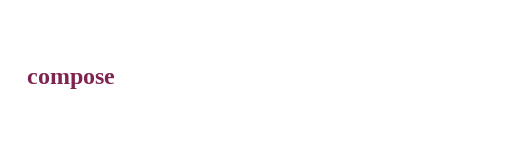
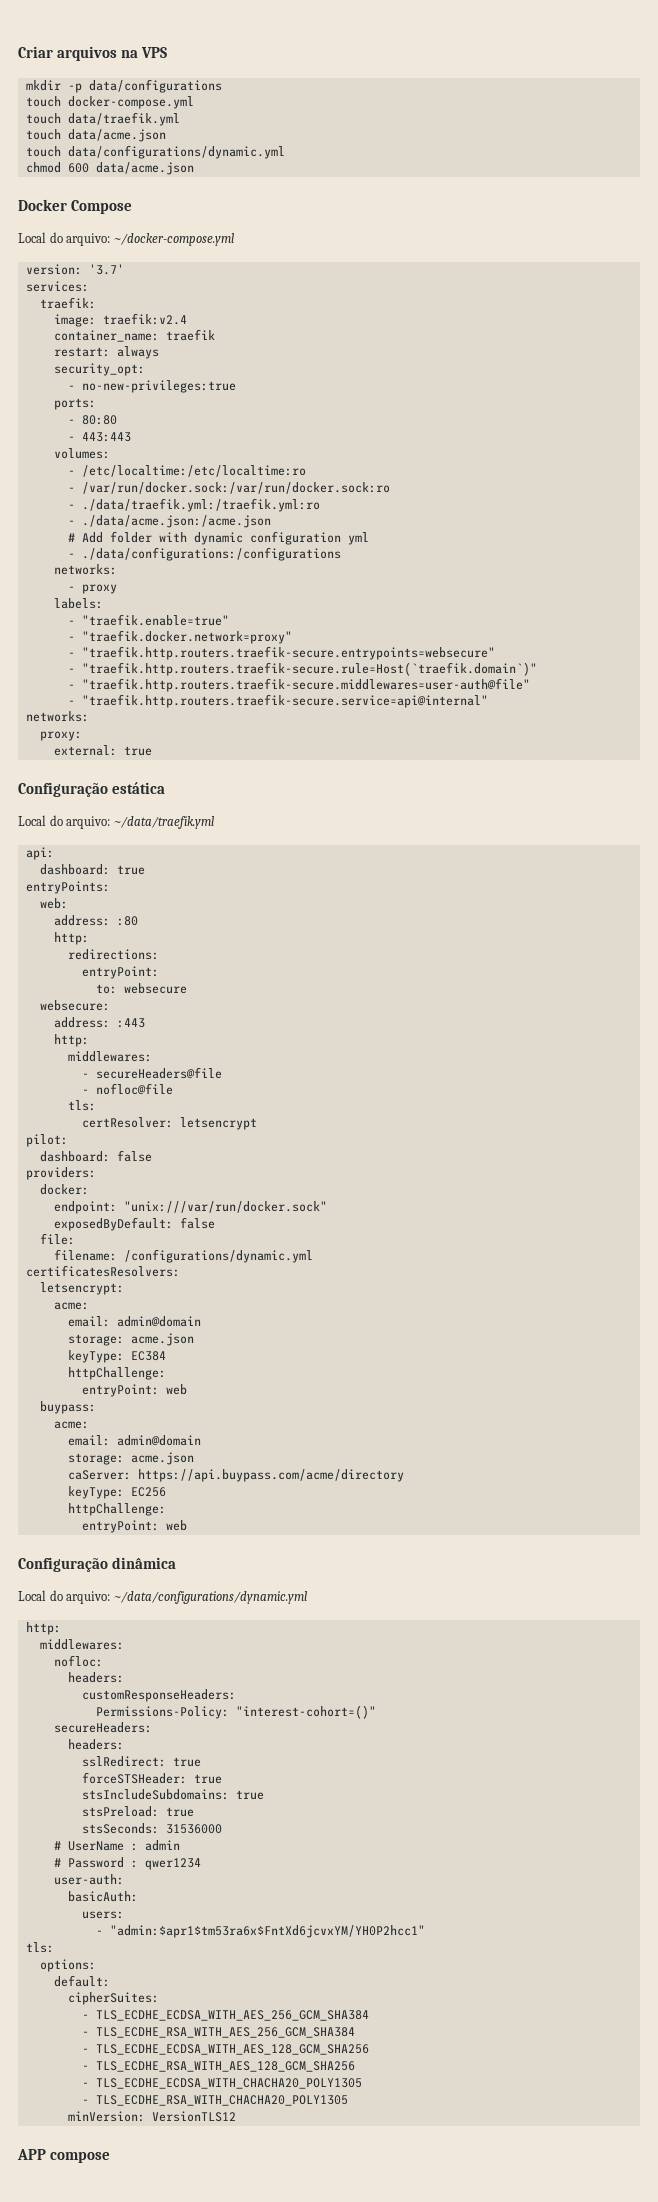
(27, 81) none -> [18,46,168,61] [25,79,222,93] [25,96,194,109] [25,112,180,126] [25,129,166,142] [25,145,285,159] [25,162,194,175] [18,199,133,214] [18,232,234,246] [25,264,124,275] [25,281,89,292] [39,297,96,309] [53,313,187,327] [53,329,215,342] [53,346,159,359] [53,363,145,376] [67,380,236,393] [53,398,96,410] [67,415,117,425] [67,432,131,442] [53,448,110,459] [67,465,306,477] [67,482,390,494] [67,498,320,512] [67,515,271,528] [67,531,369,545] [67,547,341,561] [53,564,117,575] [67,584,117,594] [53,598,103,609] [67,614,229,626] [67,630,292,644] [67,646,495,660] [67,662,537,676] [67,678,530,692] [67,694,488,708] [25,711,89,722] [39,731,82,741] [53,745,152,756] [18,782,166,797] [18,815,214,829] [25,847,54,860] [39,864,145,875] [25,881,110,894] [39,898,68,909] [53,915,138,926] [53,932,89,945] [67,949,159,960] [81,966,159,979] [95,983,187,994] [39,1000,110,1011] [53,1017,145,1028] [53,1034,89,1047] [67,1051,152,1062] [81,1067,222,1079] [81,1083,173,1095] [67,1100,96,1111] [81,1117,257,1130] [25,1134,68,1147] [39,1150,152,1162] [25,1167,96,1180] [39,1184,89,1195] [53,1201,327,1214] [53,1217,215,1231] [39,1233,75,1245] [53,1249,313,1263] [25,1265,180,1277] [39,1282,124,1295] [53,1302,89,1310] [67,1316,201,1327] [67,1333,194,1346] [67,1350,166,1363] [67,1367,166,1380] [81,1384,187,1397] [39,1401,96,1414] [53,1421,89,1429] [67,1435,201,1446] [67,1452,194,1465] [67,1469,404,1482] [67,1486,166,1499] [67,1503,166,1516] [81,1520,187,1533] [18,1557,177,1572] [18,1590,307,1604] [25,1622,61,1635] [39,1639,124,1650] [53,1655,103,1667] [67,1672,124,1683] [81,1689,236,1702] [95,1705,376,1719] [53,1722,152,1733] [67,1739,124,1750] [81,1756,201,1767] [81,1772,222,1784] [81,1789,264,1800] [81,1806,194,1817] [81,1823,222,1834] [53,1840,180,1851] [53,1857,201,1870] [53,1874,124,1885] [67,1891,138,1902] [81,1911,124,1919] [95,1925,425,1938] [25,1942,54,1953] [39,1959,96,1972] [53,1975,110,1987] [67,1992,159,2005] [81,2010,369,2021] [81,2027,355,2038] [81,2044,369,2055] [81,2061,355,2072] [81,2078,362,2089] [81,2095,348,2106] [67,2111,236,2122] [17,2149,46,2160] Criar arquivos na VPS // mkdir -p data/configurations // touch docker-compose.yml // touch data/traefik.yml // touch data/acme.json // touch data/configurations/dynamic.yml // chmod 600 data/acme.json // Docker Compose // Local do arquivo: ~/docker-compose.yml // version: '3.7' // services: // traefik: // image: traefik:v2.4 // container_name: traefik // restart: always // security_opt: // - no-new-privileges:true // ports: // - 80:80 // - 443:443 // volumes: // - /etc/localtime:/etc/localtime:ro // - /var/run/docker.sock:/var/run/docker.sock:ro // - ./data/traefik.yml:/traefik.yml:ro // - ./data/acme.json:/acme.json // # Add folder with dynamic configuration yml // - ./data/configurations:/configurations // networks: // - proxy // labels: // - "traefik.enable=true" // - "traefik.docker.network=proxy" // - "traefik.http.routers.traefik-secure.entrypoints=websecure" // - "traefik.http.routers.traefik-secure.rule=Host(`traefik.domain`)" // - "traefik.http.routers.traefik-secure.middlewares=user-auth@file" // - "traefik.http.routers.traefik-secure.service=api@internal" // networks: // proxy: // external: true // Configuração estática // Local do arquivo: ~/data/traefik.yml // api: // dashboard: true // entryPoints: // web: // address: :80 // http: // redirections: // entryPoint: // to: websecure // websecure: // address: :443 // http: // middlewares: // - secureHeaders@file // - nofloc@file // tls: // certResolver: letsencrypt // pilot: // dashboard: false // providers: // docker: // endpoint: "unix:///var/run/docker.sock" // exposedByDefault: false // file: // filename: /configurations/dynamic.yml // certificatesResolvers: // letsencrypt: // acme: // email: admin@domain // storage: acme.json // keyType: EC384 // httpChallenge: // entryPoint: web // buypass: // acme: // email: admin@domain // storage: acme.json // caServer: https://api.buypass.com/acme/directory // keyType: EC256 // httpChallenge: // entryPoint: web // Configuração dinâmica // Local do arquivo: ~/data/configurations/dynamic.yml // http: // middlewares: // nofloc: // headers: // customResponseHeaders: // Permissions-Policy: "interest-cohort=()" // secureHeaders: // headers: // sslRedirect: true // forceSTSHeader: true // stsIncludeSubdomains: true // stsPreload: true // stsSeconds: 31536000 // # UserName : admin // # Password : qwer1234 // user-auth: // basicAuth: // users: // - "admin:$apr1$tm53ra6x$FntXd6jcvxYM/YH0P2hcc1" // tls: // options: // default: // cipherSuites: // - TLS_ECDHE_ECDSA_WITH_AES_256_GCM_SHA384 // - TLS_ECDHE_RSA_WITH_AES_256_GCM_SHA384 // - TLS_ECDHE_ECDSA_WITH_AES_128_GCM_SHA256 // - TLS_ECDHE_RSA_WITH_AES_128_GCM_SHA256 // - TLS_ECDHE_ECDSA_WITH_CHACHA20_POLY1305 // - TLS_ECDHE_RSA_WITH_CHACHA20_POLY1305 // minVersion: VersionTLS12 // APP

